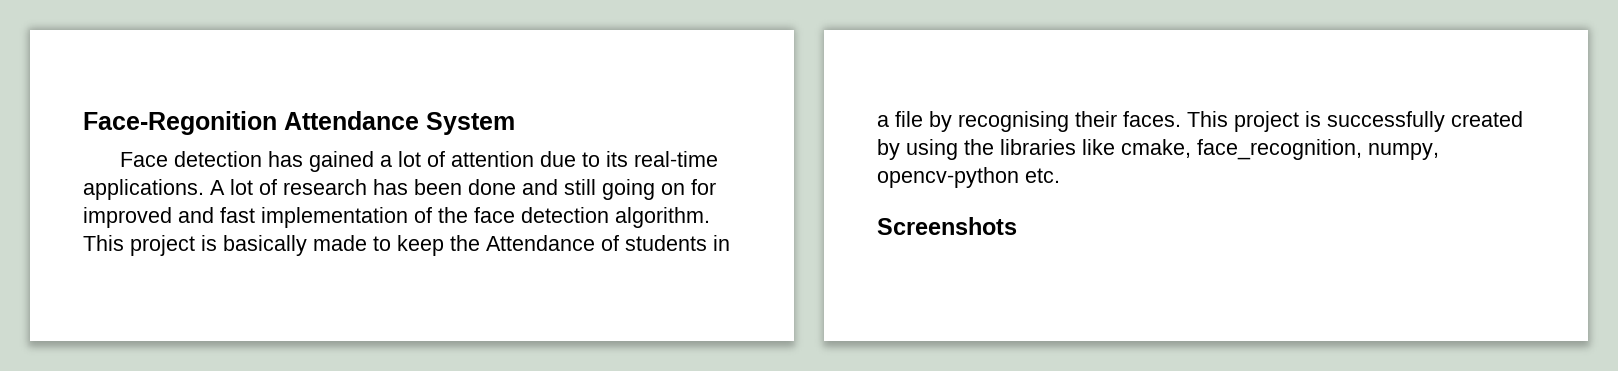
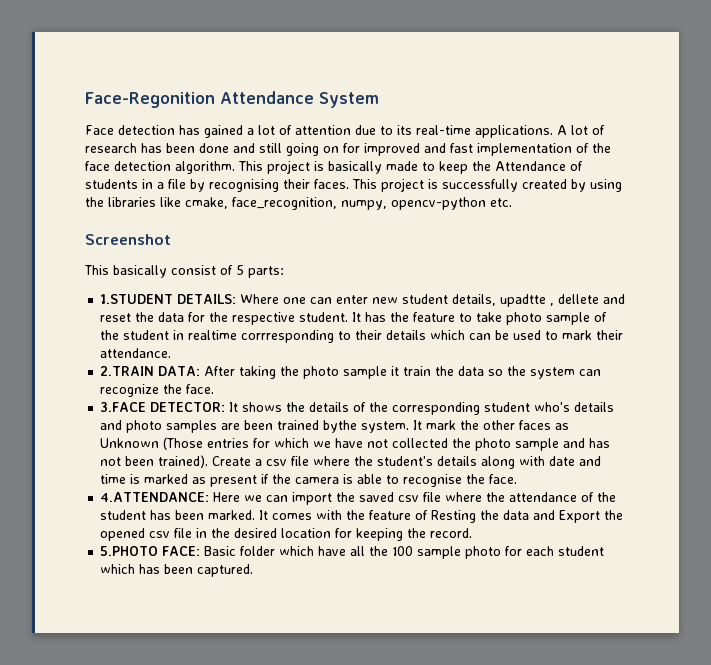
[877,217,1017,235] Screenshots -> [85,234,171,245] [84,265,284,278] [100,294,626,307] [100,312,608,325] [100,330,624,343] [100,348,172,358] [100,366,602,379] [100,384,215,397] [100,402,615,415] [100,420,570,433] [100,437,611,451] [100,455,602,469] [100,474,518,487] [100,492,617,505] [100,510,624,523] [100,528,473,541] [100,546,605,559] [100,564,254,577] Screenshot // This basically consist of 5 parts: // 1.STUDENT DETAILS: Where one can enter new student details, upadtte , dellete and reset the data for the respective student. It has the feature to take photo sample of the student in realtime corrresponding to their details which can be used to mark their attendance. // 2.TRAIN DATA: After taking the photo sample it train the data so the system can recognize the face. // 3.FACE DETECTOR: It shows the details of the corresponding student who's details and photo samples are been trained bythe system. It mark the other faces as Unknown (Those entries for which we have not collected the photo sample and has not been trained). Create a csv file where the student's details along with date and time is marked as present if the camera is able to recognise the face. // 4.ATTENDANCE: Here we can import the saved csv file where the attendance of the student has been marked. It comes with the feature of Resting the data and Export the opened csv file in the desired location for keeping the record. // 5.PHOTO FACE: Basic folder which have all the 100 sample photo for each student which has been captured.

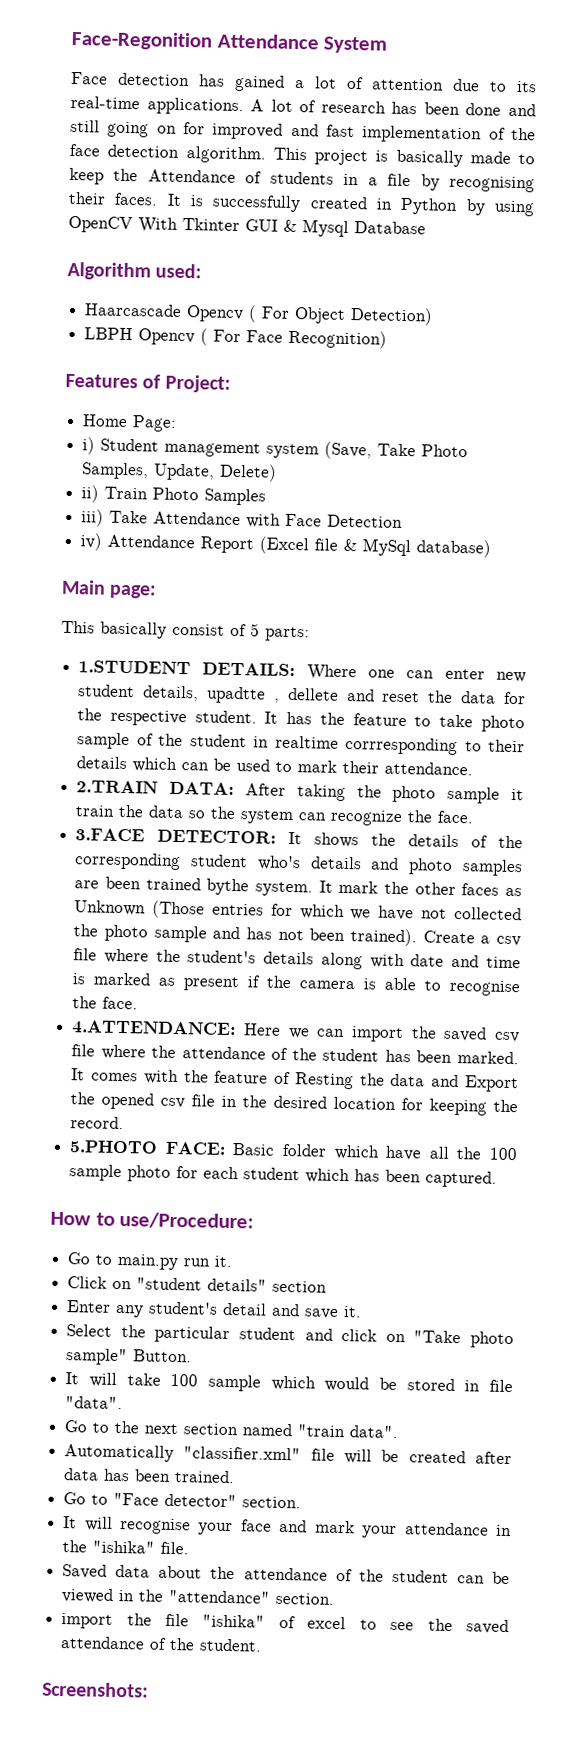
[352,178,424,192] This project -> [166,193,182,206] It
[571,179,622,192] [85,197,512,210] [85,234,171,245] by using the libraries like cmake, face_recognition, numpy, opencv-python etc. // Screenshot -> [376,197,535,217] [68,215,426,237] [67,261,203,281] [84,303,434,326] [84,327,388,349] [65,373,231,393] [82,414,178,432] [82,437,469,460] [81,462,278,482] [81,485,267,506] [81,509,404,528] [80,533,492,558] [61,579,158,599] in Python by using OpenCV With Tkinter GUI & Mysql Database // Algorithm used: // Haarcascade Opencv ( For Object Detection) // LBPH Opencv ( For Face Recognition) // Features of Project: // Home Page: // i) Student management system (Save, Take Photo Samples, Update, Delete) // ii) Train Photo Samples // iii) Take Attendance with Face Detection // iv) Attendance Report (Excel file & MySql database) // Main page:
(254, 570) none -> [50,1211,255,1230] [67,1252,234,1271] [67,1276,328,1293] [66,1300,363,1319] [66,1324,514,1349] [66,1348,193,1366] [65,1372,514,1393] [65,1396,124,1410] [64,1420,399,1439] [64,1444,512,1465] [63,1468,236,1484] [63,1492,302,1509] [63,1516,513,1539] [62,1540,190,1555] [62,1564,510,1585] [61,1588,335,1605] [61,1613,510,1635] [60,1636,263,1652] [42,1681,149,1698] // How to use/Procedure: // Go to main.py run it. // Click on "student details" section // Enter any student's detail and save it. // Select the particular student and click on "Take photo sample" Button. // It will take 100 sample which would be stored in file "data". // Go to the next section named "train data". // Automatically "classifier.xml" file will be created after data has been trained. // Go to "Face detector" section. // It will recognise your face and mark your attendance in the "ishika" file. // Saved data about the attendance of the student can be viewed in the "attendance" section. // import the file "ishika" of excel to see the saved attendance of the student. // Screenshots:

